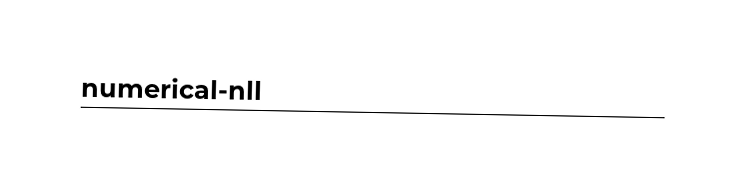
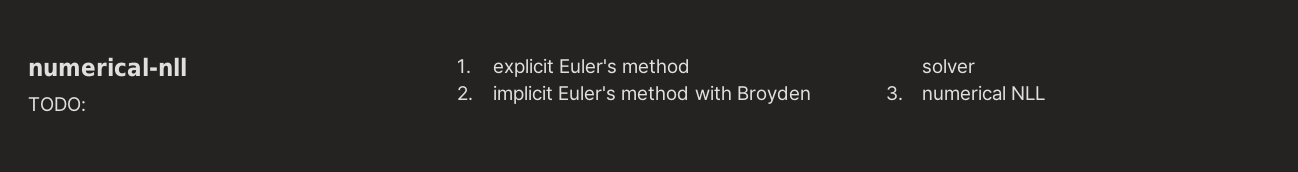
(263, 88) none -> [28,97,86,112] [457,58,691,77] [457,85,811,104] [921,59,975,74] [886,85,1046,101] // TODO: // 1. explicit Euler's method // 2. implicit Euler's method with Broyden solver // 3. numerical NLL

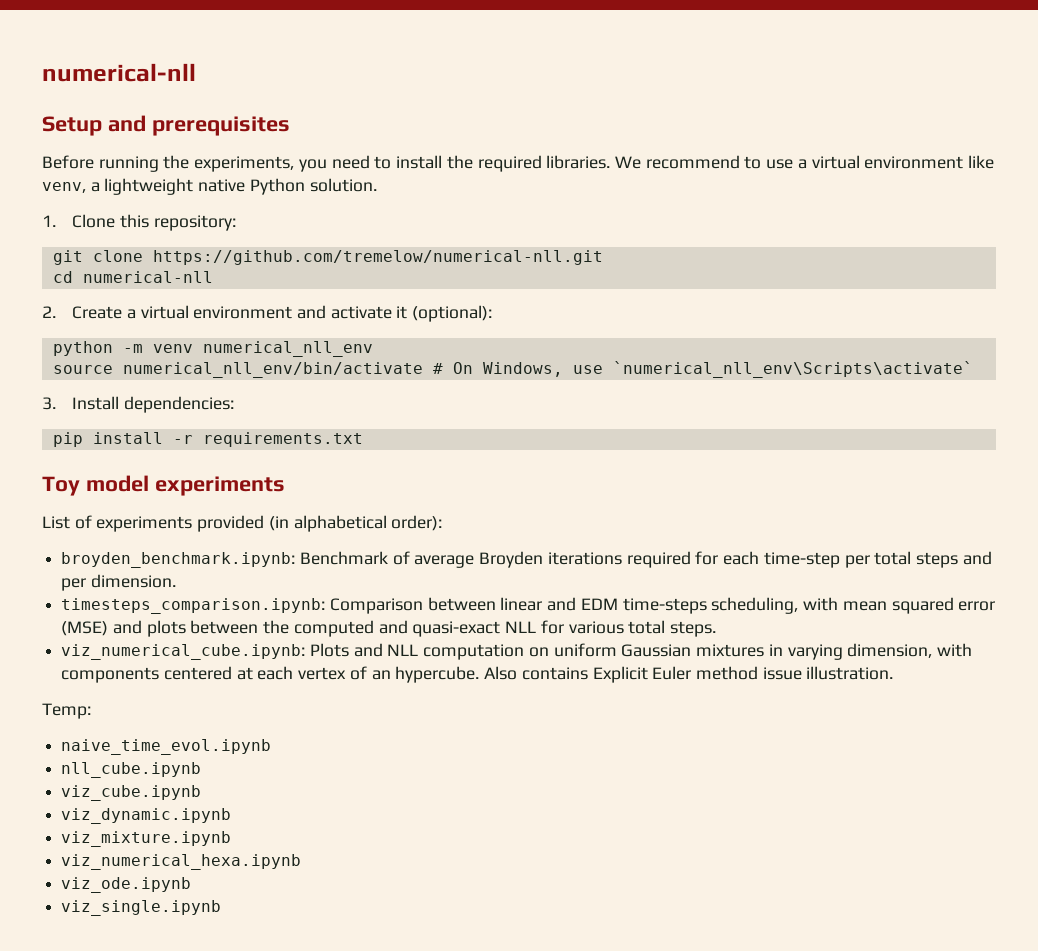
[28,57,187,77] [28,97,86,112] [457,58,691,77] [457,85,811,104] [921,59,975,74] [886,85,1046,101] numerical-nll // TODO: // 1. explicit Euler's method // 2. implicit Euler's method with Broyden solver // 3. numerical NLL -> [42,63,196,82] [42,115,290,136] [42,155,995,172] [42,178,377,195] [42,214,236,231] [52,250,603,265] [52,271,213,283] [42,305,493,322] [52,341,373,357] [52,361,973,378] [42,396,234,413] [52,432,363,447] [42,475,285,496] [42,515,443,532] [61,551,992,568] [61,574,176,591] [61,597,996,614] [61,620,716,637] [61,643,972,660] [61,666,894,683] [42,703,91,719] [61,739,272,755] [61,762,202,778] [61,785,202,801] [61,808,232,824] [61,831,232,847] [61,854,302,870] [61,877,192,893] [61,900,222,916] numerical-nll // Setup and prerequisites // Before running the experiments, you need to install the required libraries. We recommend to use a virtual environment like venv, a lightweight native Python solution. // 1. Clone this repository: // git clone https://github.com/tremelow/numerical-nll.git // cd numerical-nll // 2. Create a virtual environment and activate it (optional): // python -m venv numerical_nll_env // source numerical_nll_env/bin/activate # On Windows, use `numerical_nll_env\Scripts\activate` // 3. Install dependencies: // pip install -r requirements.txt // Toy model experiments // List of experiments provided (in alphabetical order): // broyden_benchmark.ipynb: Benchmark of average Broyden iterations required for each time-step per total steps and per dimension. // timesteps_comparison.ipynb: Comparison between linear and EDM time-steps scheduling, with mean squared error (MSE) and plots between the computed and quasi-exact NLL for various total steps. // viz_numerical_cube.ipynb: Plots and NLL computation on uniform Gaussian mixtures in varying dimension, with components centered at each vertex of an hypercube. Also contains Explicit Euler method issue illustration. // Temp: // naive_time_evol.ipynb // nll_cube.ipynb // viz_cube.ipynb // viz_dynamic.ipynb // viz_mixture.ipynb // viz_numerical_hexa.ipynb // viz_ode.ipynb // viz_single.ipynb

